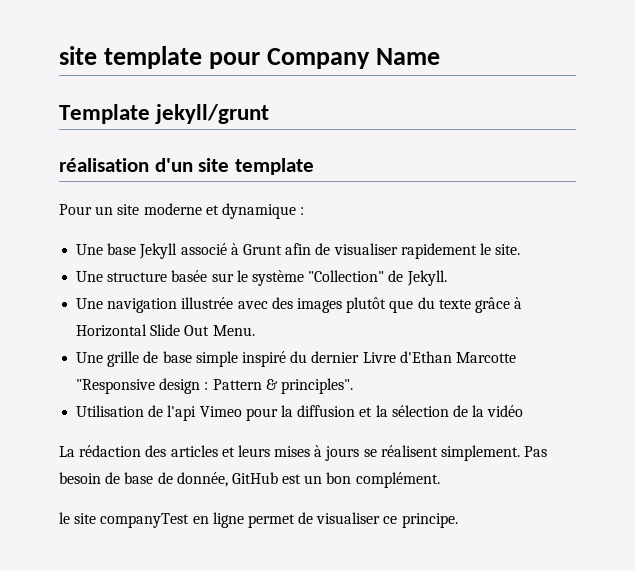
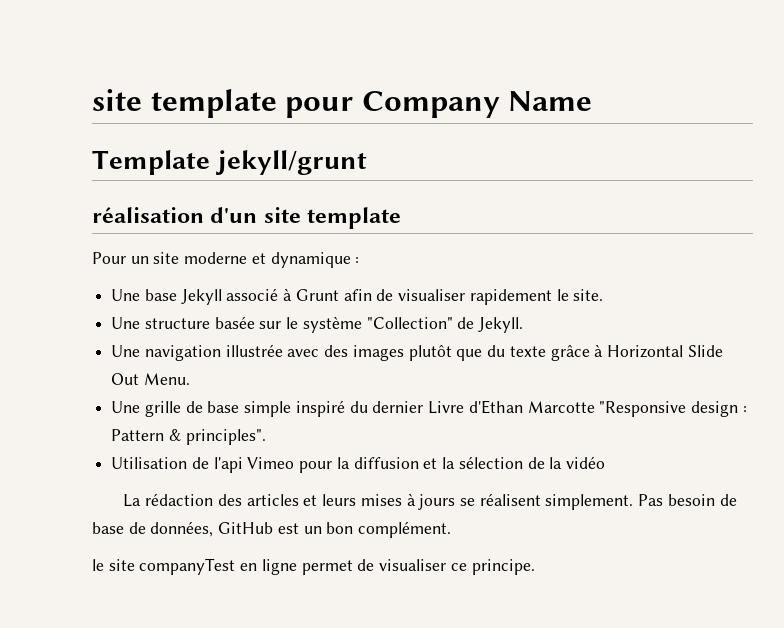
[176,472,228,487] donnée, -> [150,521,214,537] données,

